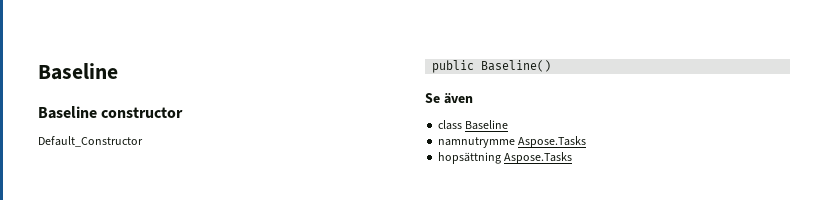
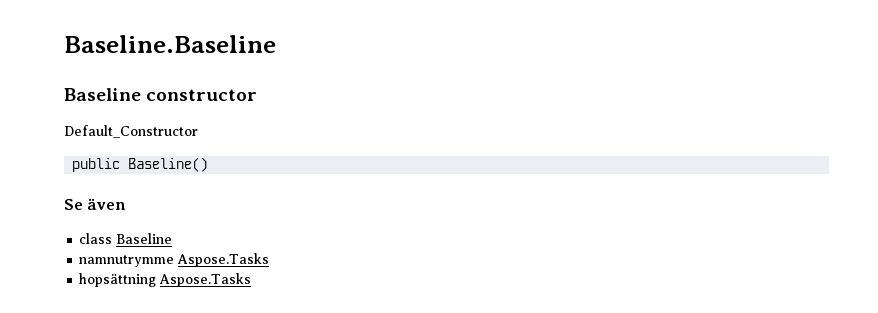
[38,63,118,80] Baseline -> [64,35,276,53] Baseline.Baseline

